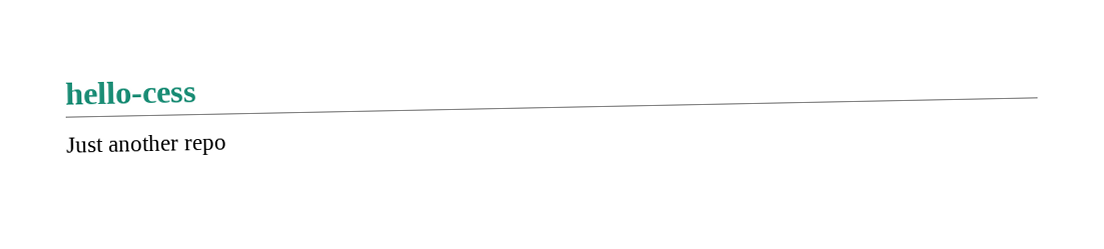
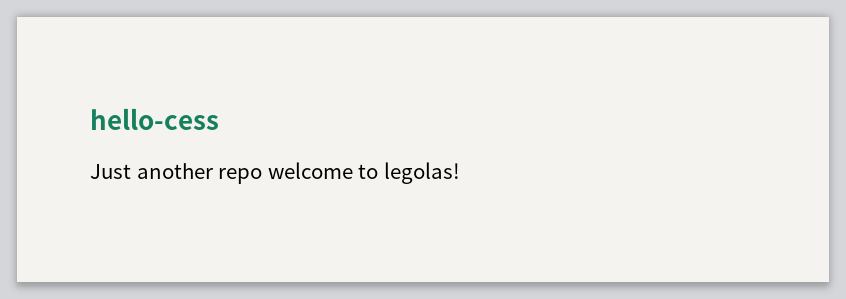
(228, 147) none -> [267,162,460,184] welcome to legolas!

